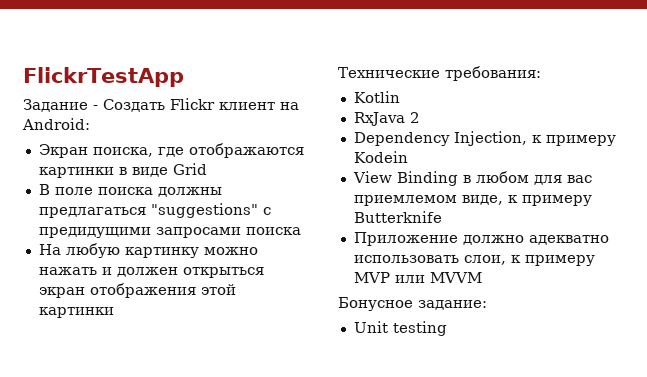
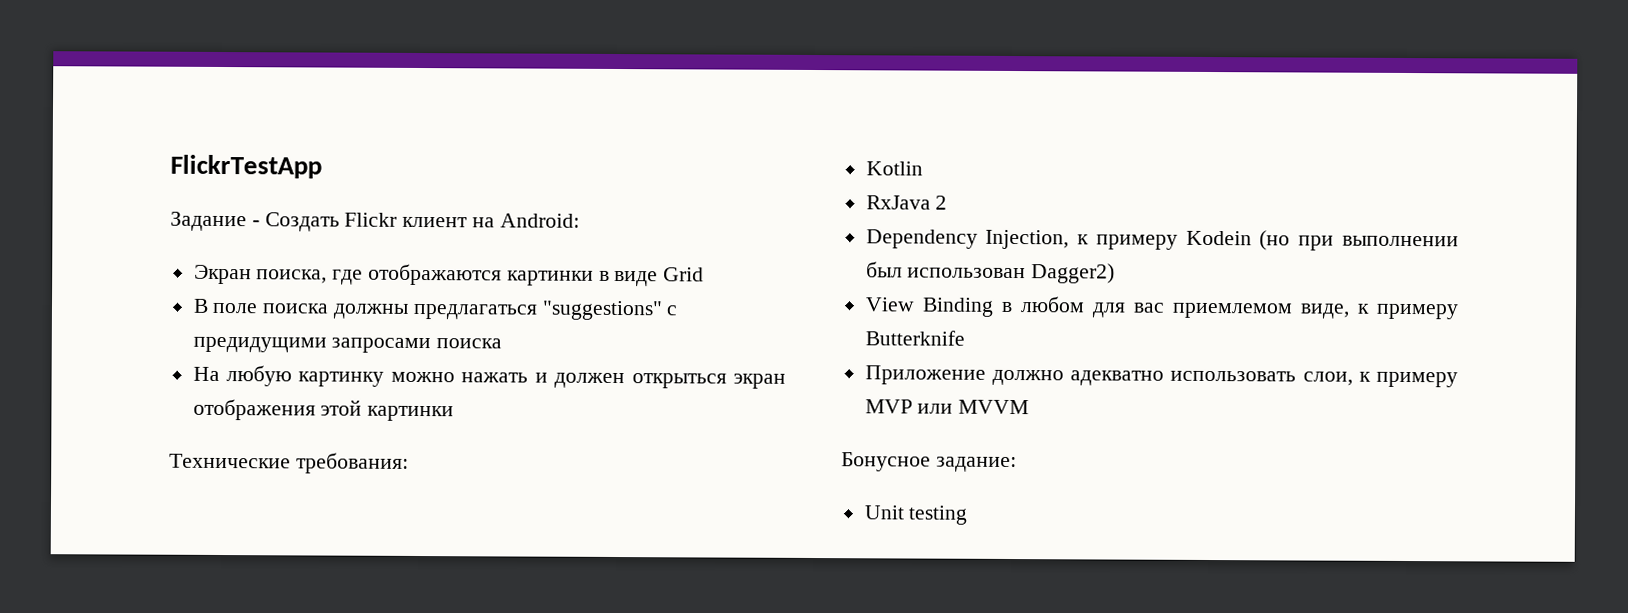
(408, 157) none -> [1259,230,1459,251] [865,261,1116,284] (но при выполнении был использован Dagger2)

